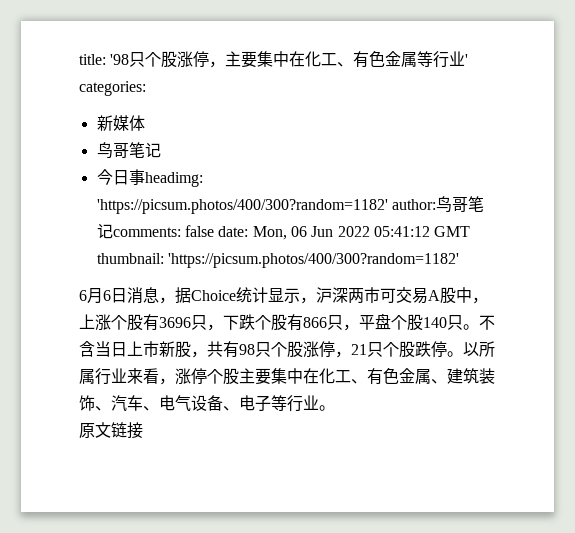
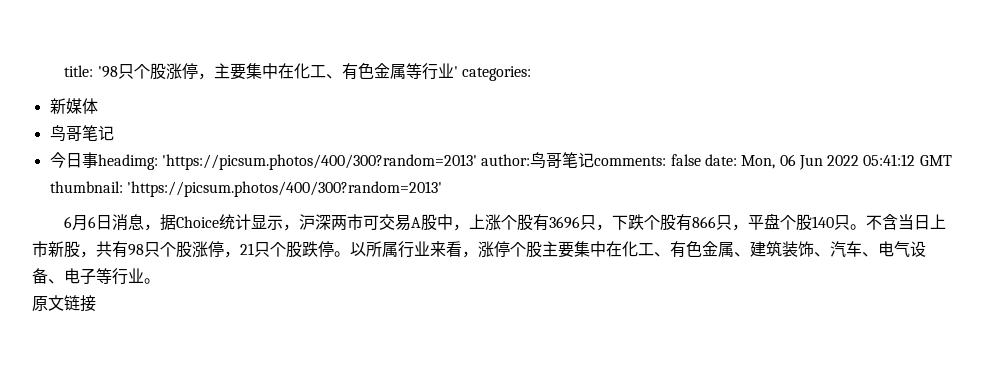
[96,199,388,214] 'https://picsum.photos/400/300?random=1182' -> [161,154,477,170] 'https://picsum.photos/400/300?random=2013'
[167,253,459,268] 'https://picsum.photos/400/300?random=1182' -> [126,181,442,197] 'https://picsum.photos/400/300?random=2013'

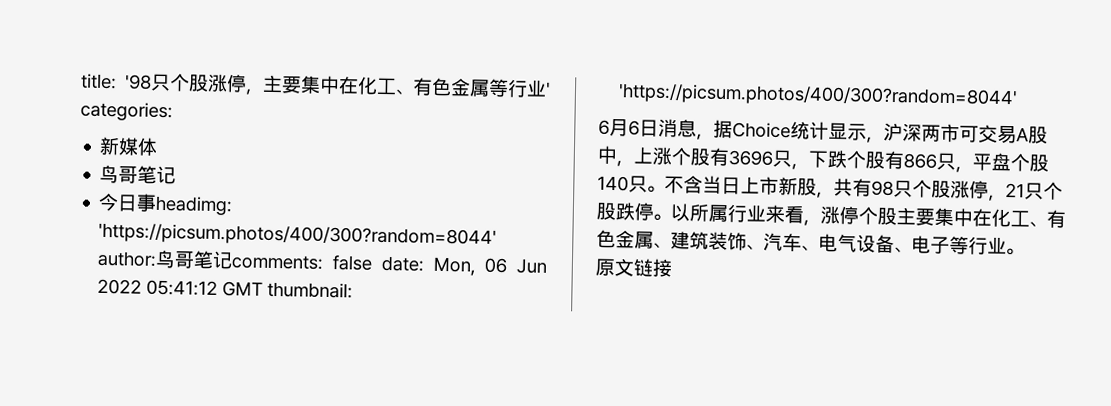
[161,154,477,170] 'https://picsum.photos/400/300?random=2013' -> [98,222,498,248] 'https://picsum.photos/400/300?random=8044'
[126,181,442,197] 'https://picsum.photos/400/300?random=2013' -> [618,83,1019,109] 'https://picsum.photos/400/300?random=8044'

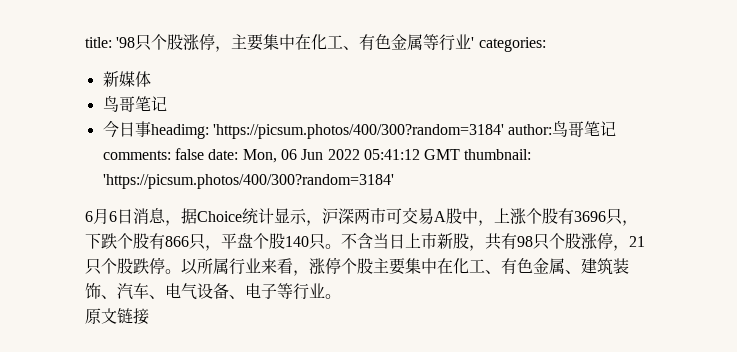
[98,222,498,248] 'https://picsum.photos/400/300?random=8044' -> [212,124,504,139] 'https://picsum.photos/400/300?random=3184'
[618,83,1019,109] 'https://picsum.photos/400/300?random=8044' -> [102,174,394,189] 'https://picsum.photos/400/300?random=3184'

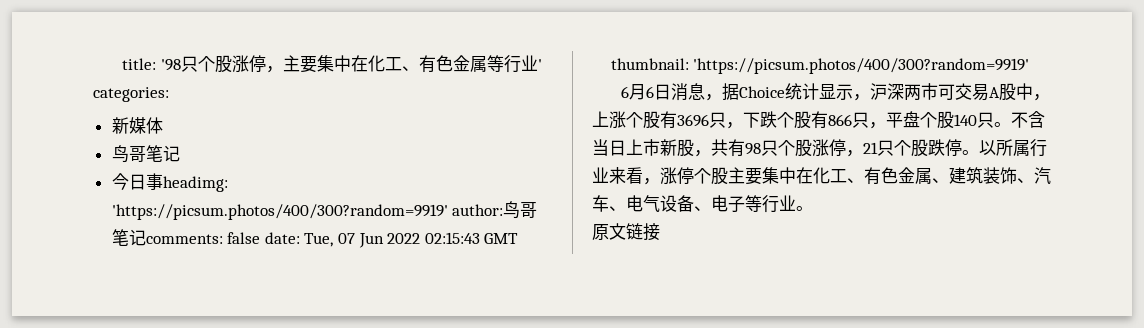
[212,124,504,139] 'https://picsum.photos/400/300?random=3184' -> [111,204,448,220] 'https://picsum.photos/400/300?random=9919'
[242,149,297,163] Mon, 06 -> [304,233,356,247] Tue, 07
[363,149,420,160] 05:41:12 -> [424,232,480,244] 02:15:43
[102,174,394,189] 'https://picsum.photos/400/300?random=3184' -> [693,58,1030,74] 'https://picsum.photos/400/300?random=9919'

